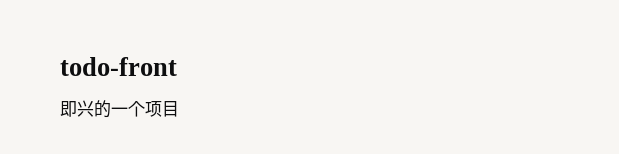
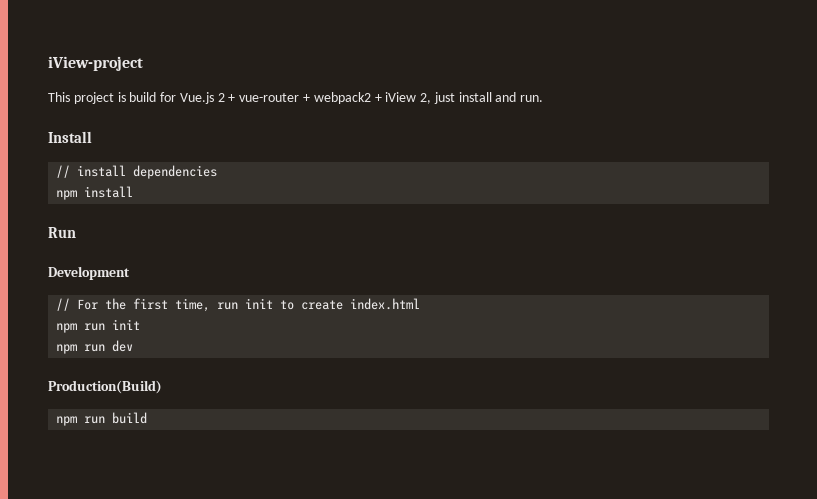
[60,57,177,76] [60,100,179,118] todo-front // 即兴的一个项目 -> [48,56,143,71] [48,92,544,104] [48,131,92,143] [56,165,218,179] [56,186,134,200] [48,227,76,238] [48,266,130,280] [56,298,421,312] [56,319,141,333] [56,340,134,354] [48,380,162,394] [56,412,148,426] iView-project // This project is build for Vue.js 2 + vue-router + webpack2 + iView 2, just install and run. // Install // // install dependencies // npm install // Run // Development // // For the first time, run init to create index.html // npm run init // npm run dev // Production(Build) // npm run build

